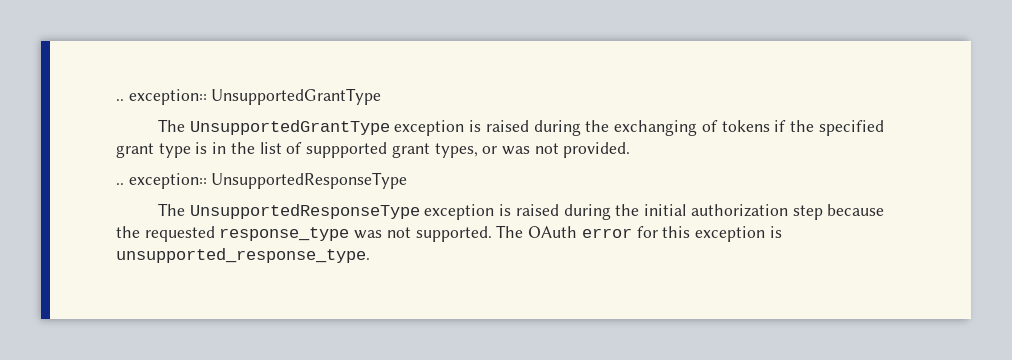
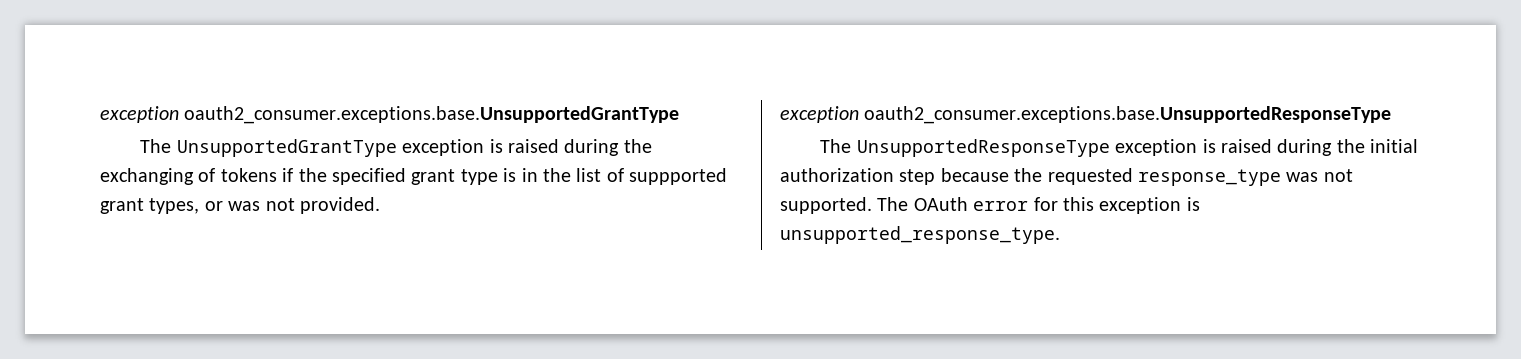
[116,88,382,105] .. exception:: UnsupportedGrantType -> [100,106,680,124] exception oauth2_consumer.exceptions.base.UnsupportedGrantType
[116,172,408,189] .. exception:: UnsupportedResponseType -> [780,106,1392,124] exception oauth2_consumer.exceptions.base.UnsupportedResponseType

